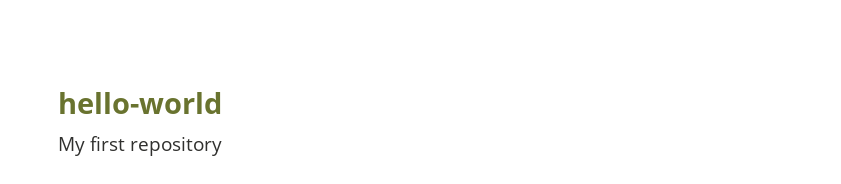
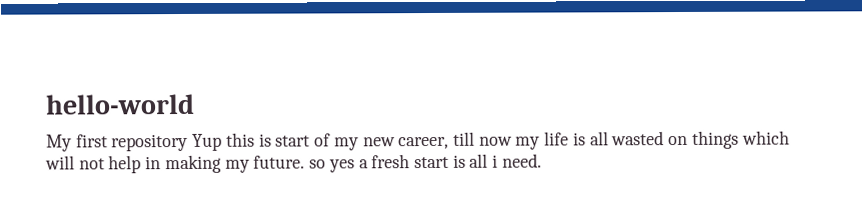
(222, 146) none -> [192,130,790,151] [45,153,542,174] Yup this is start of my new career, till now my life is all wasted on things which will not help in making my future. so yes a fresh start is all i need.

